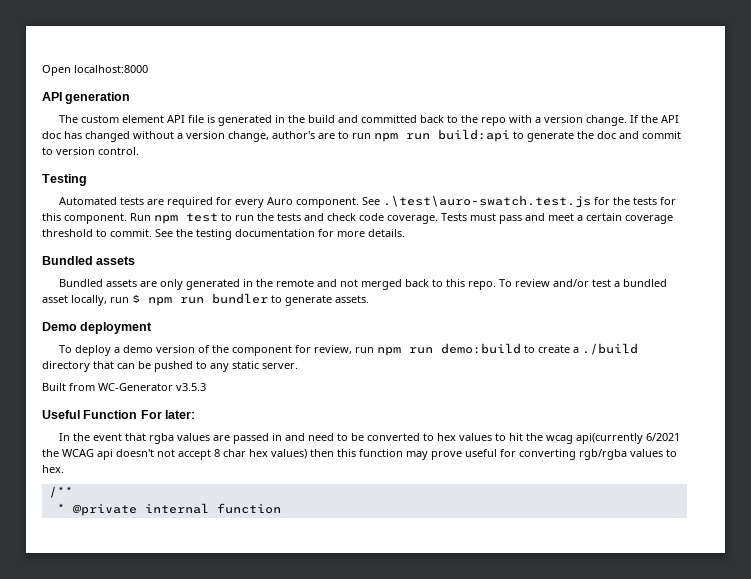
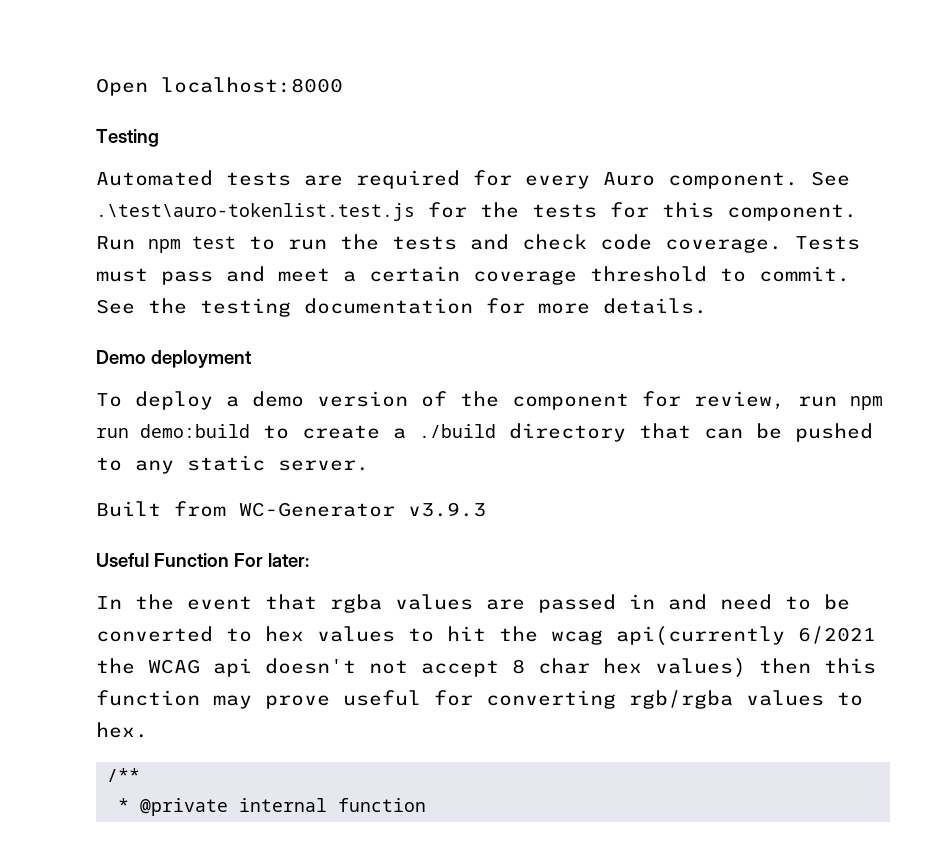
[42,92,131,104] [58,115,679,126] [42,129,681,142] [42,147,139,155] // API generation // The custom element API file is generated in the build and committed back to the repo with a version change. If the API doc has changed without a version change, author's are to run npm run build:api to generate the doc and commit to version control. -> (343, 85) none
[382,195,591,208] .\test\auro-swatch.test.js -> [96,203,415,221] .\test\auro-tokenlist.test.js
[42,256,136,265] [58,279,667,290] [42,293,369,306] // Bundled assets // Bundled assets are only generated in the remote and not merged back to this repo. To review and/or test a bundled asset locally, run $ npm run bundler to generate assets. -> (707, 306) none
[176,383,206,391] v3.5.3 -> [408,502,486,517] v3.9.3

